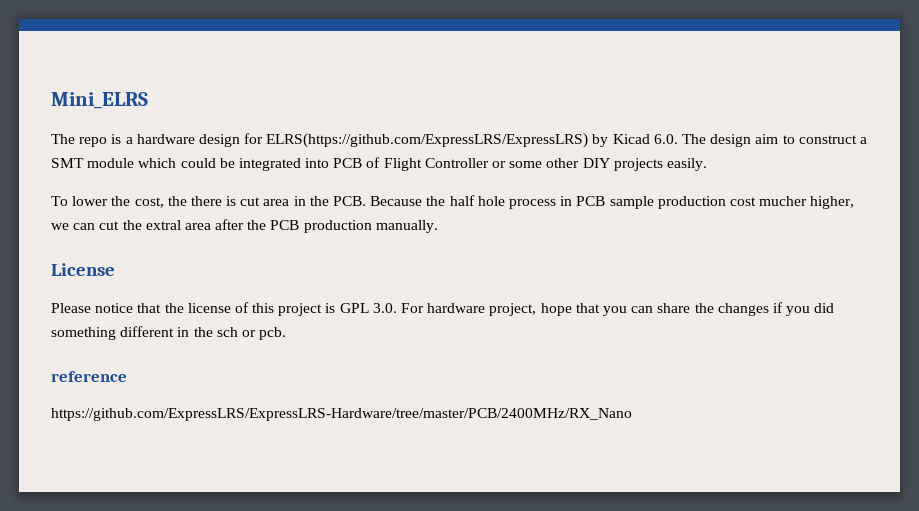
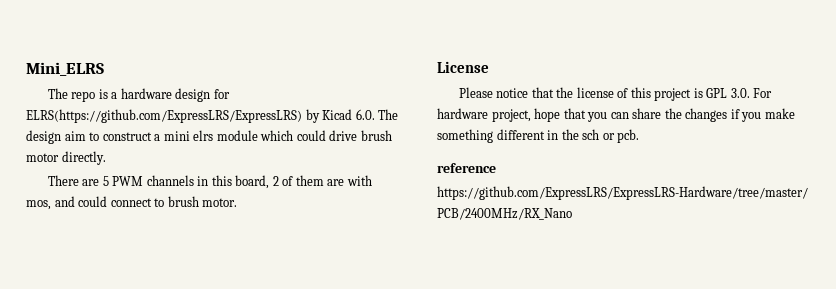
[51,158,84,168] SMT -> [163,130,214,141] mini elrs
[219,157,707,171] [51,195,855,209] [51,219,438,233] be integrated into PCB of Flight Controller or some other DIY projects easily. // To lower the cost, the there is cut area in the PCB. Because the half hole process in PCB sample production cost mucher higher, we can cut the extral area after the PCB production manually. -> [329,130,392,141] [26,151,106,165] [47,175,372,189] [26,196,238,210] drive brush motor directly. // There are 5 PWM channels in this board, 2 of them are with mos, and could connect to brush motor.
[814,303,835,313] did -> [764,108,795,119] make

